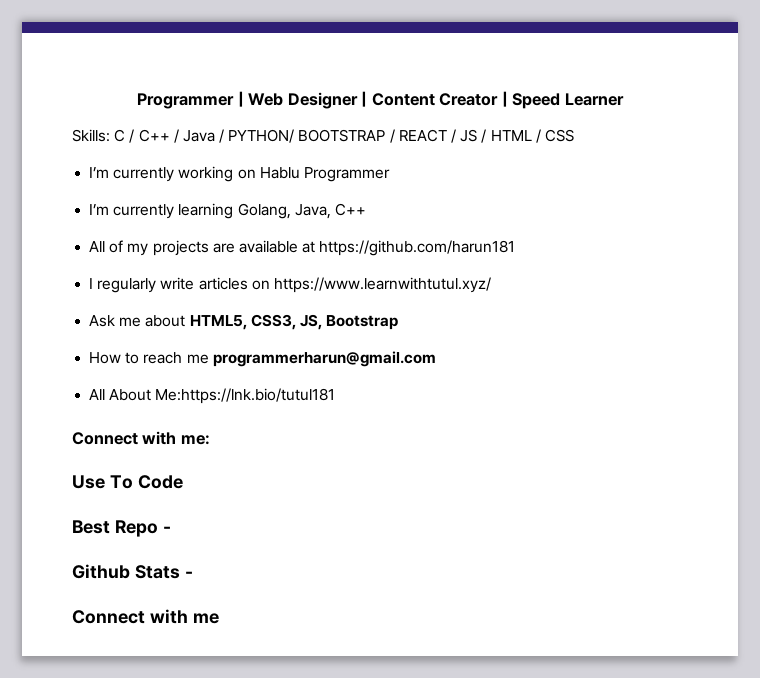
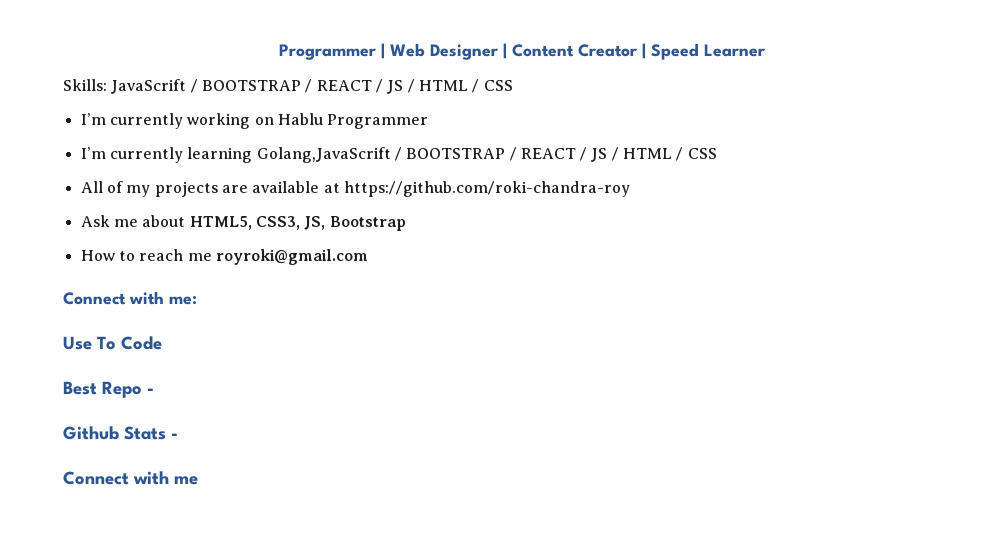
[114,129,295,143] C / C++ / Java / PYTHON/ -> [111,79,198,94] JavaScrift /
[237,203,366,219] Golang, Java, C++ -> [256,147,717,163] Golang,JavaScrift / BOOTSTRAP / REACT / JS / HTML / CSS
[319,240,516,256] [89,277,491,293] https://github.com/harun181 // I regularly write articles on https://www.learnwithtutul.xyz/ -> [343,181,630,197] https://github.com/roki-chandra-roy
[212,351,436,367] [89,388,336,404] programmerharun@gmail.com // All About Me:https://lnk.bio/tutul181 -> [215,249,368,265] royroki@gmail.com

